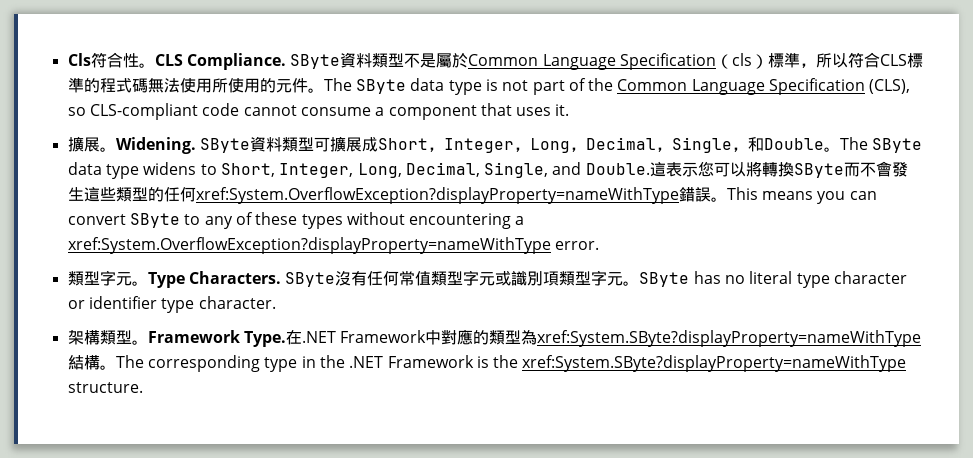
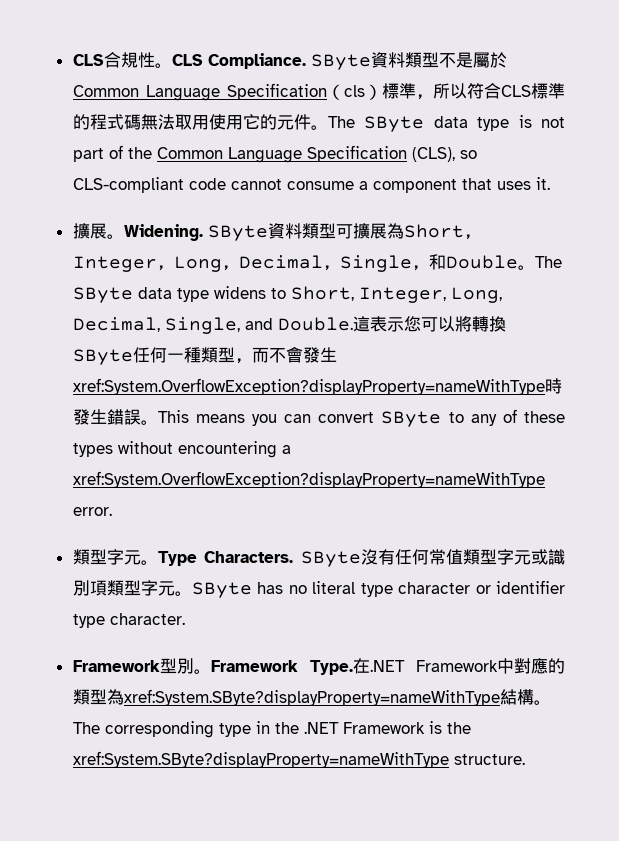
[67,52,123,68] Cls符合 -> [72,52,138,68] CLS合規
[179,78,260,93] 使用所使用 -> [174,114,260,130] 取用使用它
[361,137,378,152] 成 -> [386,223,404,239] 為
[843,161,908,177] [67,186,679,204] 而不會發生這些類型的任何xref:System.OverflowException?displayProperty=nameWithType -> [132,346,337,364] [72,378,562,395] [72,409,107,425] 任何一種類型，而不會發生xref:System.OverflowException?displayProperty=nameWithType時發生
[67,330,132,345] 架構類型 -> [72,658,194,674] Framework型別

